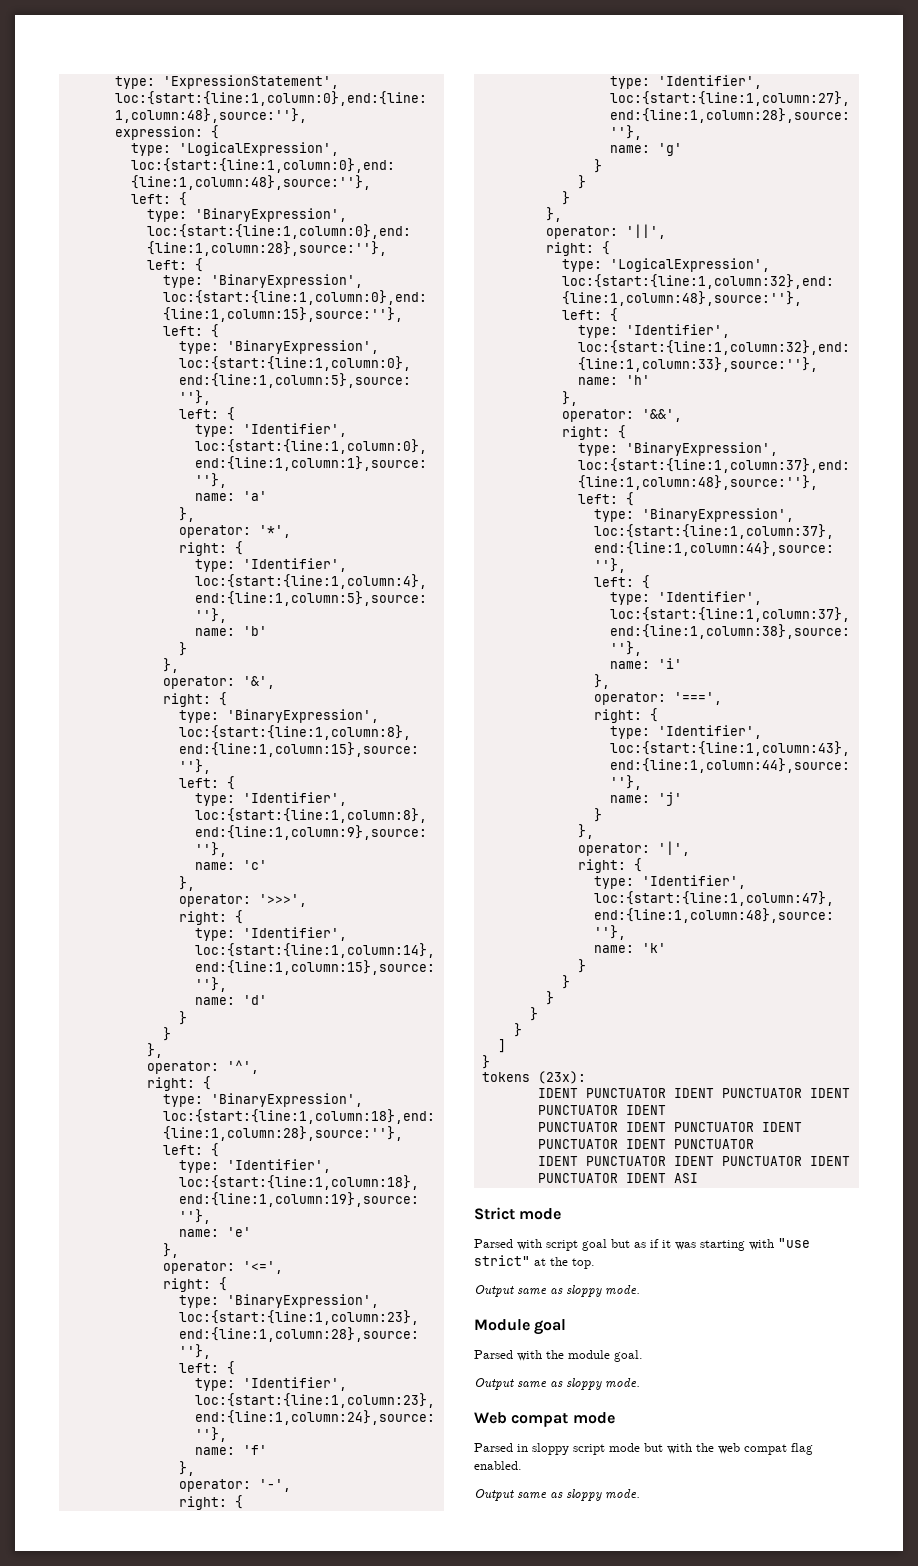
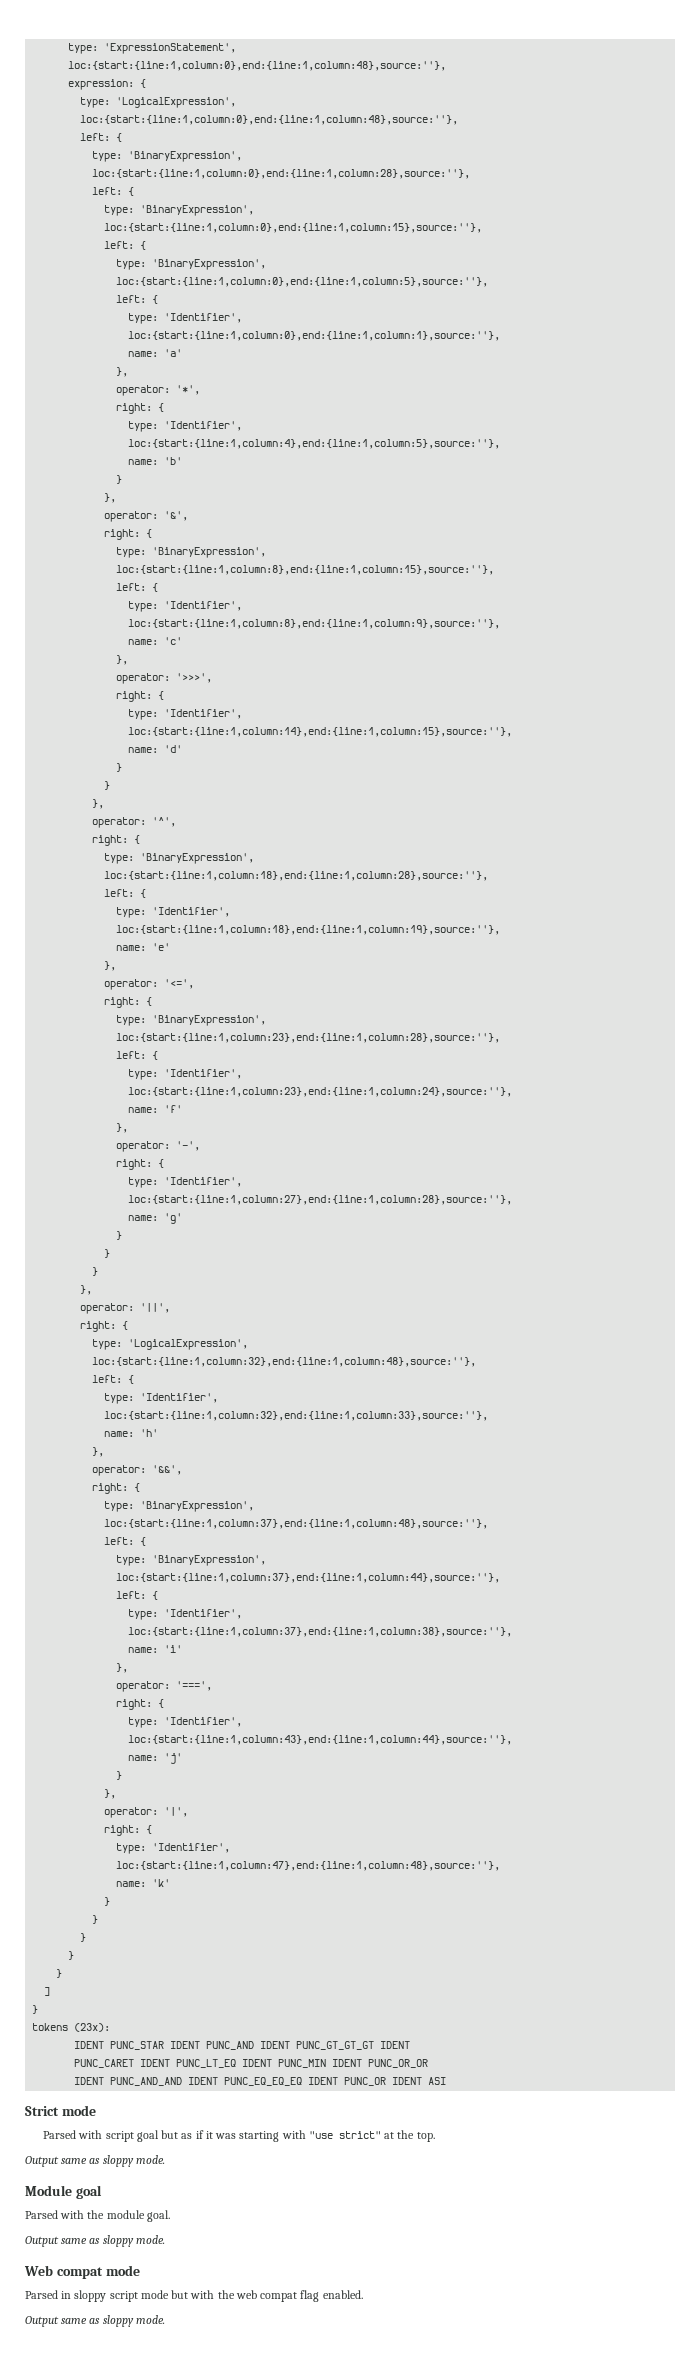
[585,1088,850,1098] [537,1105,666,1115] [537,1122,802,1132] [537,1139,754,1149] [537,1156,850,1166] [537,1173,618,1183] PUNCTUATOR IDENT PUNCTUATOR IDENT PUNCTUATOR IDENT // PUNCTUATOR IDENT PUNCTUATOR IDENT PUNCTUATOR IDENT PUNCTUATOR // IDENT PUNCTUATOR IDENT PUNCTUATOR IDENT PUNCTUATOR -> [110,2041,411,2050] [74,2059,429,2068] [74,2077,387,2086] PUNC_STAR IDENT PUNC_AND IDENT PUNC_GT_GT_GT IDENT // PUNC_CARET IDENT PUNC_LT_EQ IDENT PUNC_MIN IDENT PUNC_OR_OR // IDENT PUNC_AND_AND IDENT PUNC_EQ_EQ_EQ IDENT PUNC_OR

